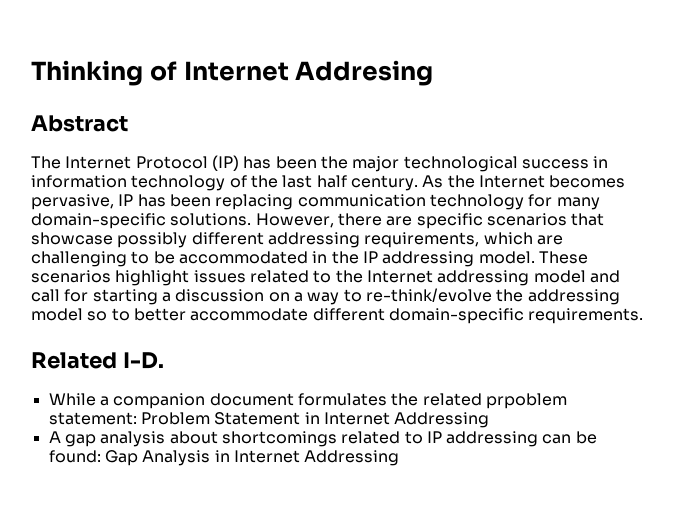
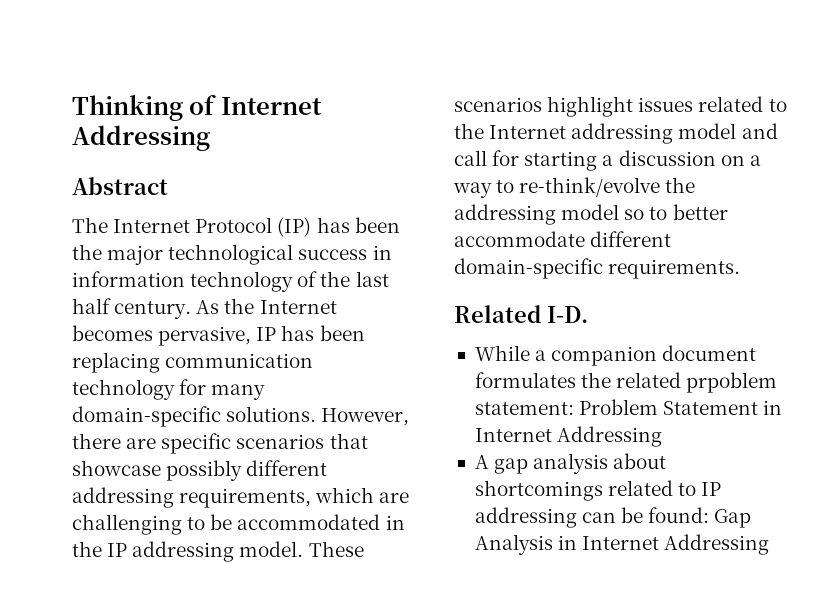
[295,60,434,86] Addresing -> [72,125,210,151] Addressing

